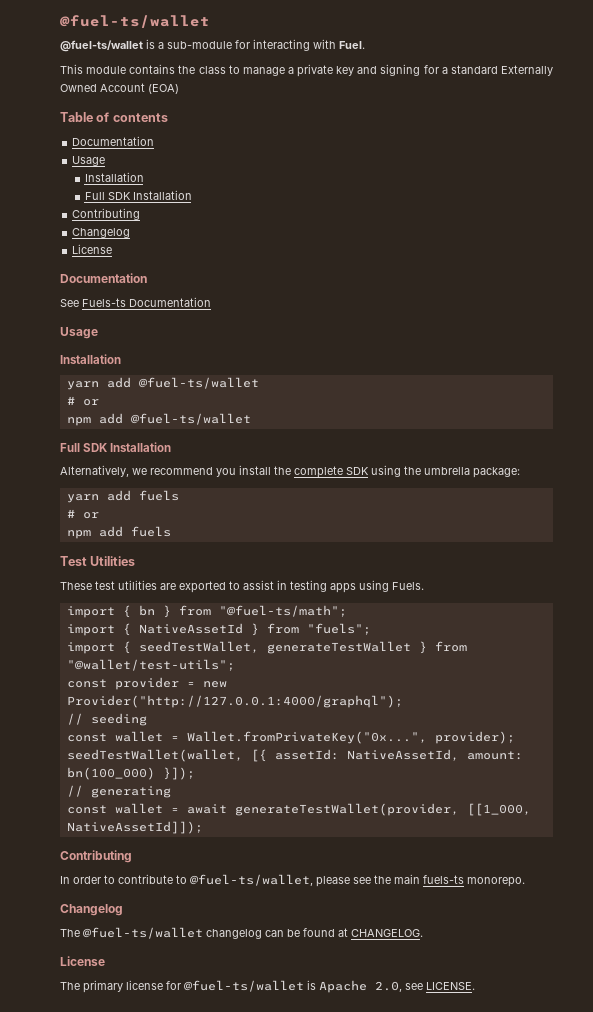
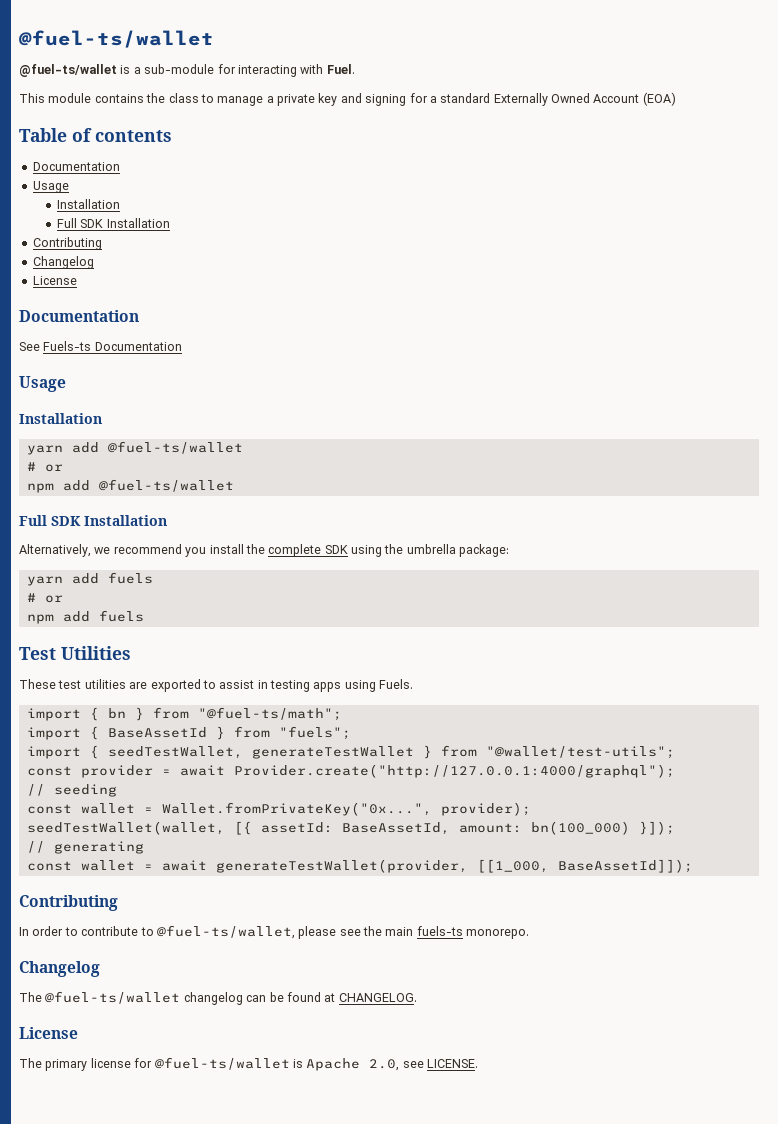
[138,623,243,634] NativeAssetId -> [107,727,207,738] BaseAssetId
[202,681,227,688] [66,695,403,708] new Provider("http://127.0.0.1:4000/graphql"); -> [179,764,675,778] await Provider.create("http://127.0.0.1:4000/graphql");
[346,749,459,761] NativeAssetId, -> [341,822,450,835] BaseAssetId,
[66,821,203,834] NativeAssetId]]); -> [557,859,693,873] BaseAssetId]]);

